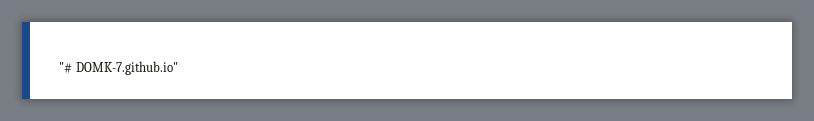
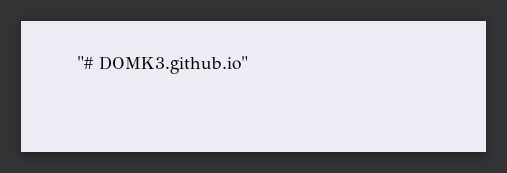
[75,61,178,75] DOMK-7.github.io" -> [99,56,248,74] DOMK3.github.io"

